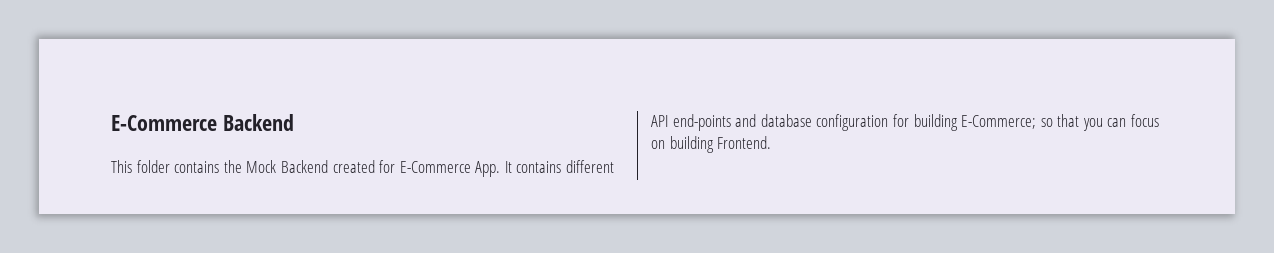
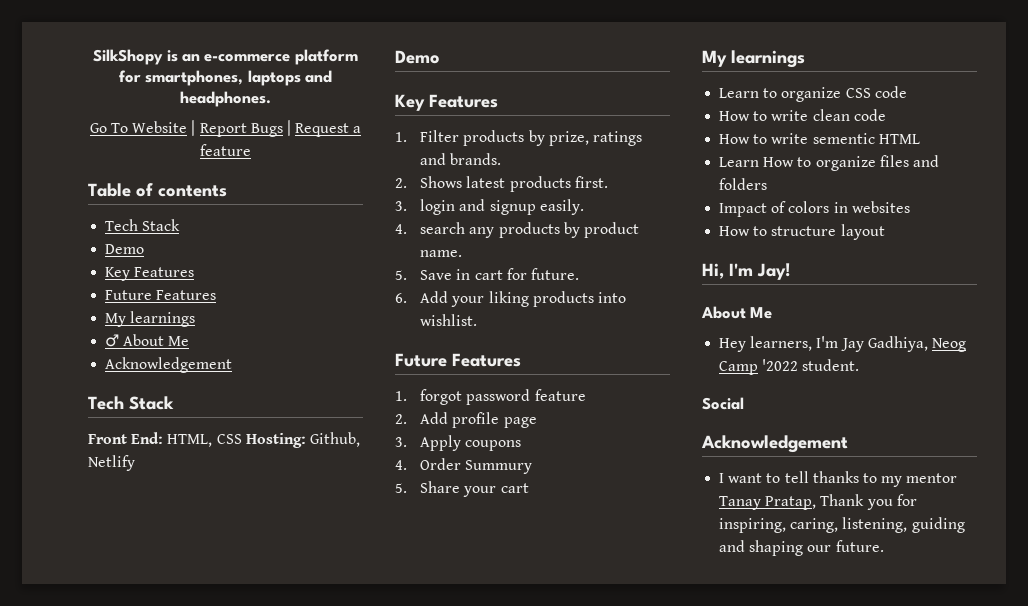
[111,114,294,131] [111,160,615,177] [651,114,1160,131] [651,136,772,153] E-Commerce Backend // This folder contains the Mock Backend created for E-Commerce App. It contains different API end-points and database configuration for building E-Commerce; so that you can focus on building Frontend. -> [93,49,358,65] [118,70,333,86] [180,91,271,107] [89,120,362,137] [200,144,251,156] [88,183,227,197] [105,219,181,231] [105,244,145,254] [105,267,195,281] [105,290,217,300] [105,311,196,327] [105,334,190,347] [105,357,233,373] [88,396,174,410] [88,432,360,448] [88,455,135,471] [395,50,440,64] [395,94,498,111] [395,130,643,146] [420,153,502,165] [395,176,608,192] [395,199,584,215] [395,222,640,238] [420,250,463,257] [395,268,580,280] [395,291,627,307] [420,314,478,326] [395,353,521,367] [395,389,586,405] [395,412,537,428] [395,435,522,451] [395,458,533,474] [395,481,529,497] [702,50,805,68] [719,86,907,102] [719,109,886,121] [719,133,920,144] [719,155,939,171] [719,178,768,190] [719,201,910,217] [719,224,885,240] [702,263,791,280] [701,306,773,319] [719,336,966,352] [719,359,860,375] [702,397,744,410] [701,435,848,453] [719,471,958,487] [719,494,917,510] [719,517,965,533] [719,540,884,556] SilkShopy is an e-commerce platform for smartphones, laptops and headphones. // Go To Website | Report Bugs | Request a feature // Table of contents // Tech Stack // Demo // Key Features // Future Features // My learnings // ♂ About Me // Acknowledgement // Tech Stack // Front End: HTML, CSS Hosting: Github, Netlify // Demo // Key Features // 1. Filter products by prize, ratings and brands. // 2. Shows latest products first. // 3. login and signup easily. // 4. search any products by product name. // 5. Save in cart for future. // 6. Add your liking products into wishlist. // Future Features // 1. forgot password feature // 2. Add profile page // 3. Apply coupons // 4. Order Summury // 5. Share your cart // My learnings // Learn to organize CSS code // How to write clean code // How to write sementic HTML // Learn How to organize files and folders // Impact of colors in websites // How to structure layout // Hi, I'm Jay! // About Me // Hey learners, I'm Jay Gadhiya, Neog Camp '2022 student. // Social // Acknowledgement // I want to tell thanks to my mentor Tanay Pratap, Thank you for inspiring, caring, listening, guiding and shaping our future.

